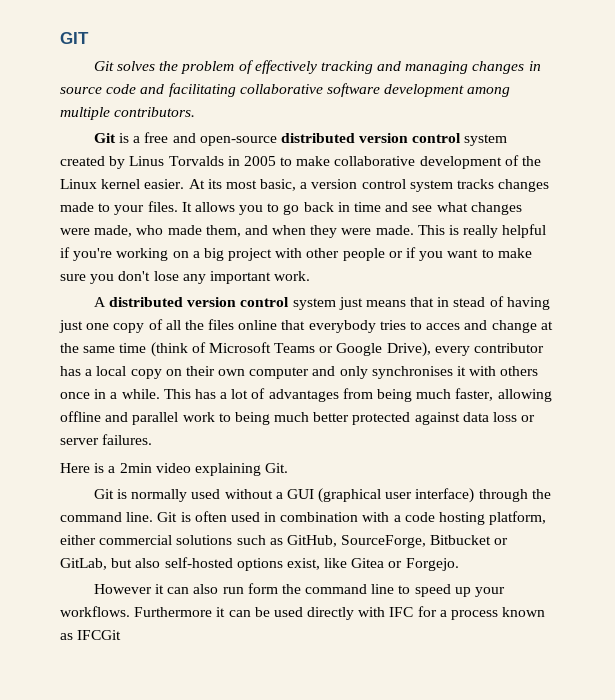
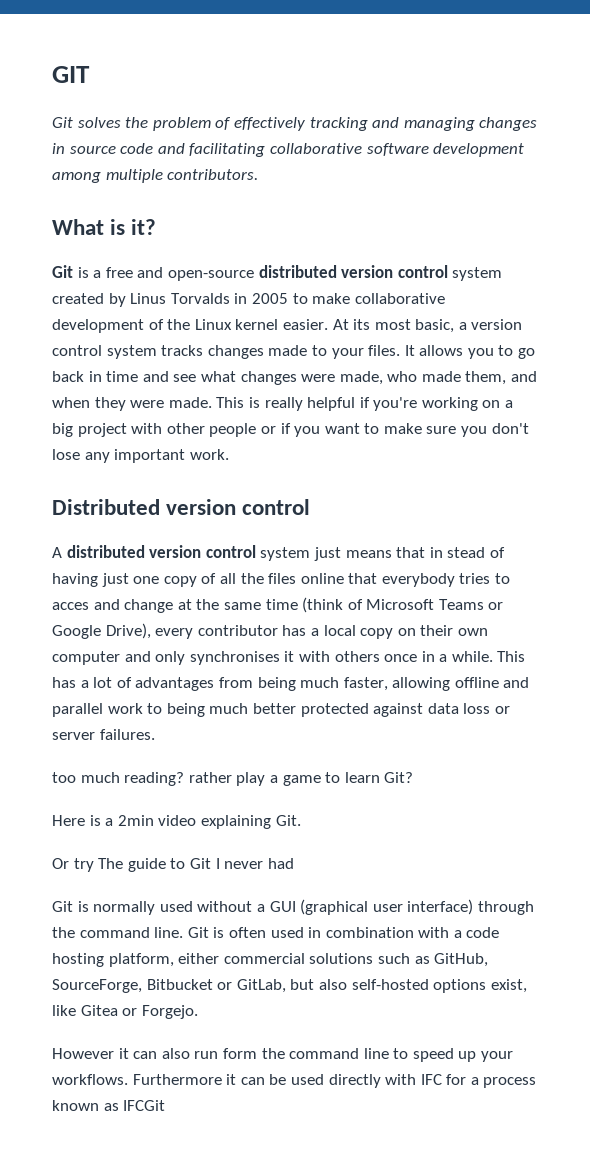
(196, 112) none -> [52,219,157,235] // What is it?
(311, 276) none -> [52,499,311,515] // Distributed version control
(153, 439) none -> [52,772,414,786] // too much reading? rather play a game to learn Git?
(289, 468) none -> [52,858,294,872] // Or try The guide to Git I never had

